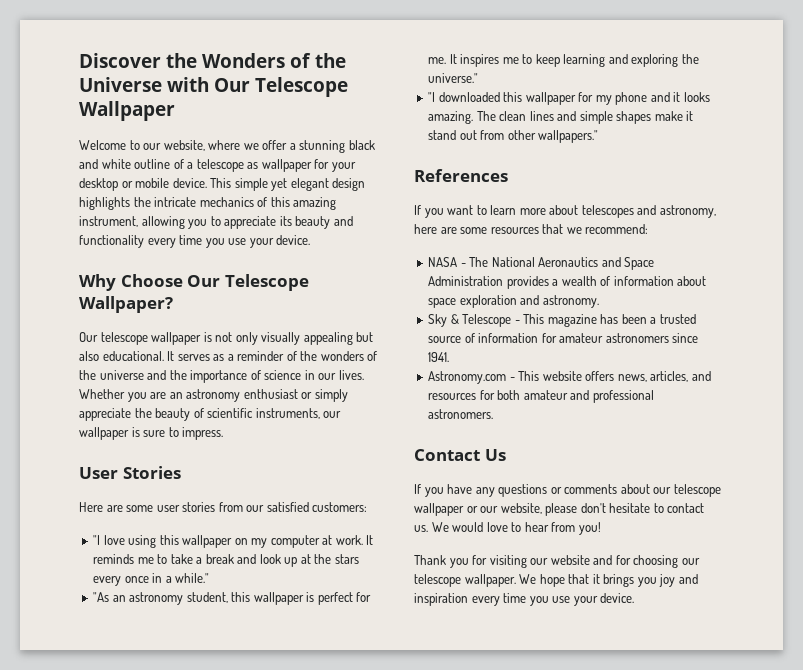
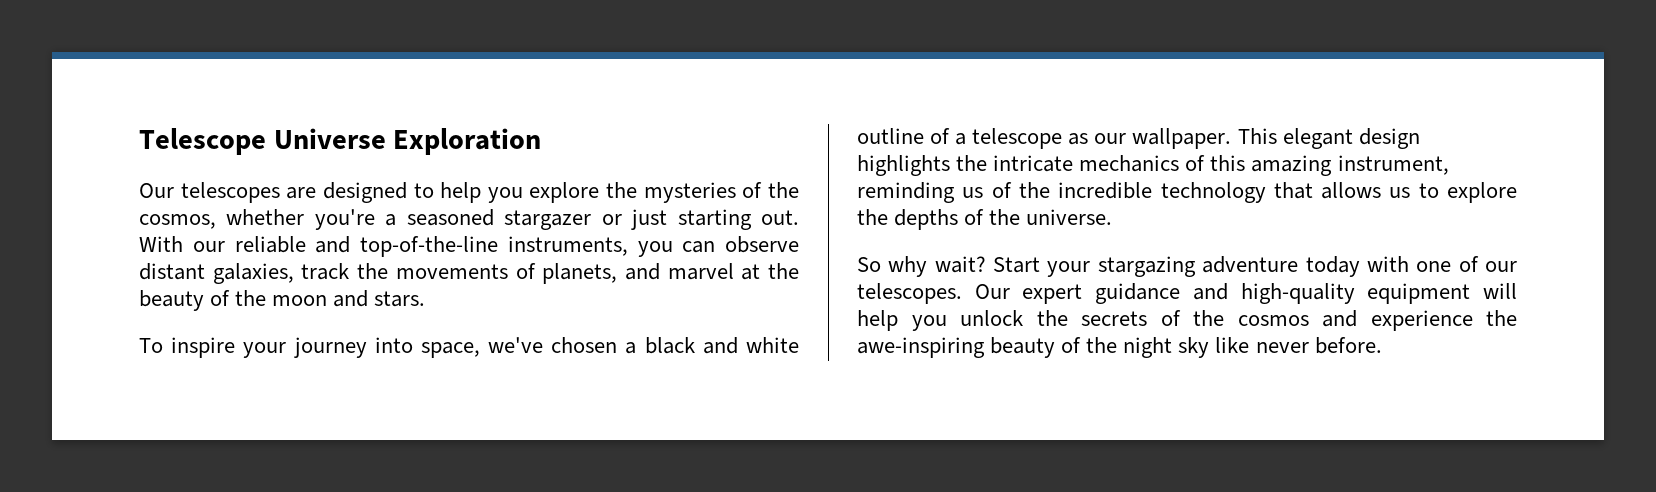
[79,53,346,68] [79,77,349,97] [79,101,175,121] [79,140,346,153] Discover the Wonders of the Universe with Our Telescope Wallpaper // Welcome to our website, where we offer a stunning -> [139,128,542,155] [139,182,799,203] [139,209,799,230] [139,236,799,257] [139,263,799,284] [139,290,426,311] [139,337,637,358] Telescope Universe Exploration // Our telescopes are designed to help you explore the mysteries of the cosmos, whether you're a seasoned stargazer or just starting out. With our reliable and top-of-the-line instruments, you can observe distant galaxies, track the movements of planets, and marvel at the beauty of the moon and stars. // To inspire your journey into space, we've chosen a
[261,159,356,172] [79,178,288,191] wallpaper for your desktop or mobile device. This simple yet -> [1094,128,1277,149] our wallpaper. This
[141,216,353,229] [79,235,311,248] [79,274,309,291] [79,296,173,313] [79,332,374,345] [79,351,378,361] [79,370,364,383] [79,389,348,402] [79,408,342,421] [79,427,224,440] [79,466,181,479] [79,502,368,512] [93,535,374,548] [93,554,359,567] [93,573,210,586] [93,592,372,605] [428,54,699,67] [428,73,479,83] [428,92,710,105] [428,111,694,124] [428,130,599,143] [414,169,508,182] [414,205,716,218] [414,224,649,234] [428,257,655,270] [428,276,707,289] [428,295,599,308] [428,314,696,327] [428,333,699,343] [428,352,450,362] [428,371,711,384] [428,390,654,403] [428,409,494,419] [414,449,506,461] [414,484,721,497] [414,503,705,516] [414,522,601,535] [414,555,700,568] [414,574,698,587] [414,593,635,606] allowing you to appreciate its beauty and functionality every time you use your device. // Why Choose Our Telescope Wallpaper? // Our telescope wallpaper is not only visually appealing but also educational. It serves as a reminder of the wonders of the universe and the importance of science in our lives. Whether you are an astronomy enthusiast or simply appreciate the beauty of scientific instruments, our wallpaper is sure to impress. // User Stories // Here are some user stories from our satisfied customers: // "I love using this wallpaper on my computer at work. It reminds me to take a break and look up at the stars every once in a while." // "As an astronomy student, this wallpaper is perfect for me. It inspires me to keep learning and exploring the universe." // "I downloaded this wallpaper for my phone and it looks amazing. The clean lines and simple shapes make it stand out from other wallpapers." // References // If you want to learn more about telescopes and astronomy, here are some resources that we recommend: // NASA - The National Aeronautics and Space Administration provides a wealth of information about space exploration and astronomy. // Sky & Telescope - This magazine has been a trusted source of information for amateur astronomers since 1941. // Astronomy.com - This website offers news, articles, and resources for both amateur and professional astronomers. // Contact Us // If you have any questions or comments about our telescope wallpaper or our website, please don't hesitate to contact us. We would love to hear from you! // Thank you for visiting our website and for choosing our telescope wallpaper. We hope that it brings you joy and inspiration every time you use your device. -> [857,182,1517,203] [857,209,1113,230] [857,256,1517,277] [857,283,1517,304] [857,310,1517,331] [857,337,1382,358] reminding us of the incredible technology that allows us to explore the depths of the universe. // So why wait? Start your stargazing adventure today with one of our telescopes. Our expert guidance and high-quality equipment will help you unlock the secrets of the cosmos and experience the awe-inspiring beauty of the night sky like never before.

